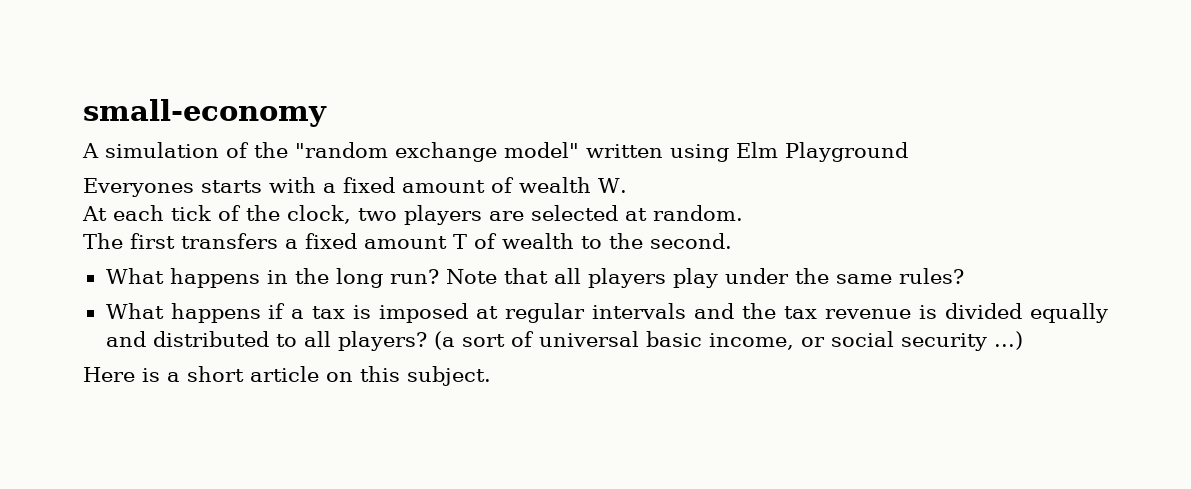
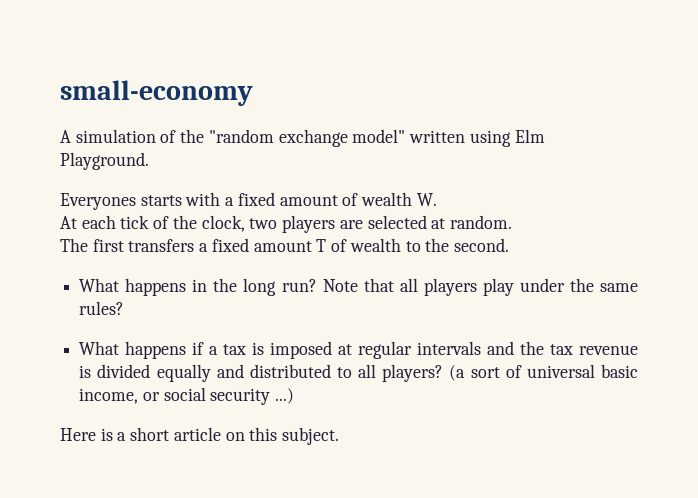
[785,142,908,162] Playground -> [60,152,149,170] Playground.

